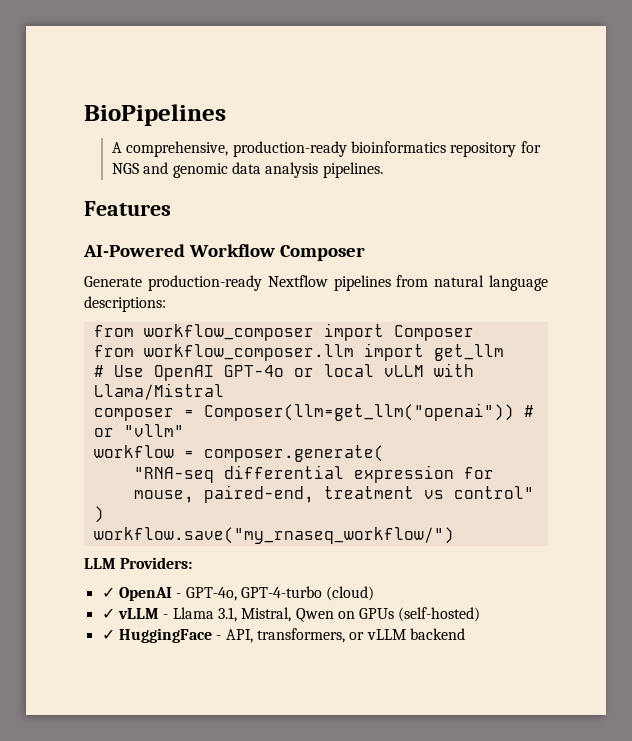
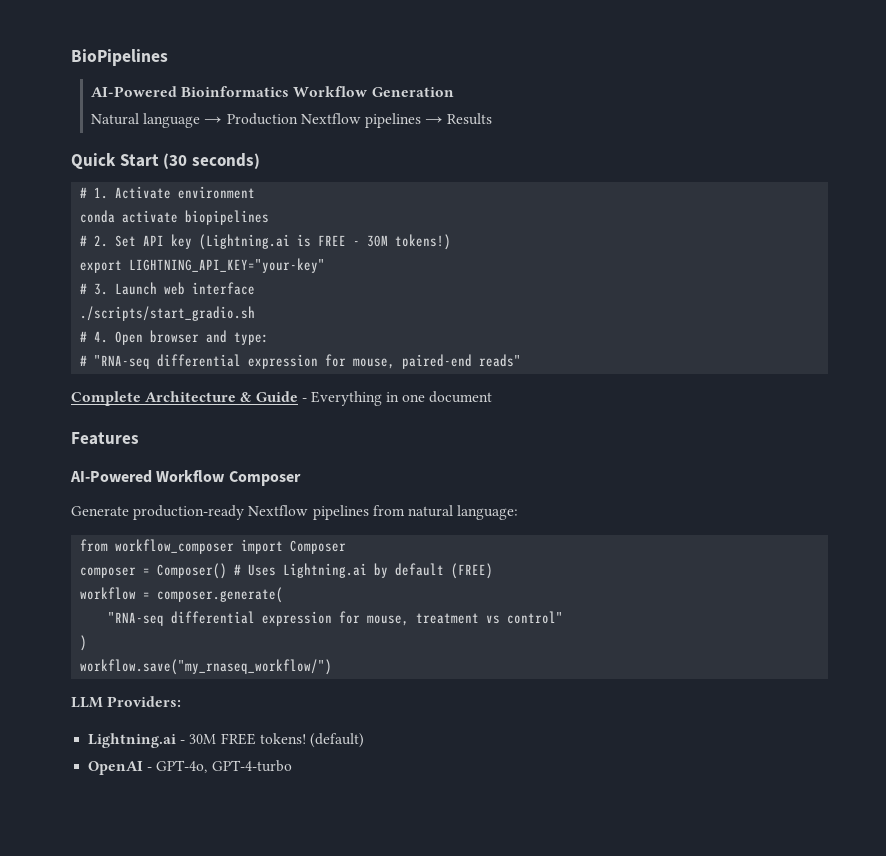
[111,141,541,157] [111,162,383,178] A comprehensive, production-ready bioinformatics repository for NGS and genomic data analysis pipelines. -> [91,86,454,97] [91,113,493,128] [71,153,260,170] [80,186,256,199] [80,210,270,225] [80,234,452,250] [80,258,326,273] [80,282,256,295] [80,306,256,321] [80,330,270,345] [80,354,522,369] [71,391,493,406] AI-Powered Bioinformatics Workflow Generation // Natural language → Production Nextflow pipelines → Results // Quick Start (30 seconds) // # 1. Activate environment // conda activate biopipelines // # 2. Set API key (Lightning.ai is FREE - 30M tokens!) // export LIGHTNING_API_KEY="your-key" // # 3. Launch web interface // ./scripts/start_gradio.sh // # 4. Open browser and type: // # "RNA-seq differential expression for mouse, paired-end reads" // Complete Architecture & Guide - Everything in one document
[488,275,548,291] [84,296,166,312] language descriptions: -> [457,505,519,520] language:
[93,343,504,361] [93,363,474,381] [93,383,224,400] [93,403,534,421] [93,424,184,437] from workflow_composer.llm import get_llm // # Use OpenAI GPT-4o or local vLLM with Llama/Mistral // composer = Composer(llm=get_llm("openai")) # or "vllm" -> [80,563,494,579] composer = Composer() # Uses Lightning.ai by default (FREE)
[203,485,314,503] paired-end, -> (410, 620) none
[101,586,375,601] [101,607,481,622] [101,628,465,643] ✓ OpenAI - GPT-4o, GPT-4-turbo (cloud) // ✓ vLLM - Llama 3.1, Mistral, Qwen on GPUs (self-hosted) // ✓ HuggingFace - API, transformers, or vLLM backend -> [88,733,364,748] [88,760,292,775] Lightning.ai - 30M FREE tokens! (default) // OpenAI - GPT-4o, GPT-4-turbo

